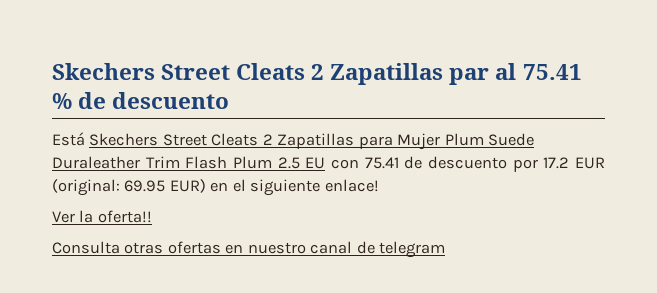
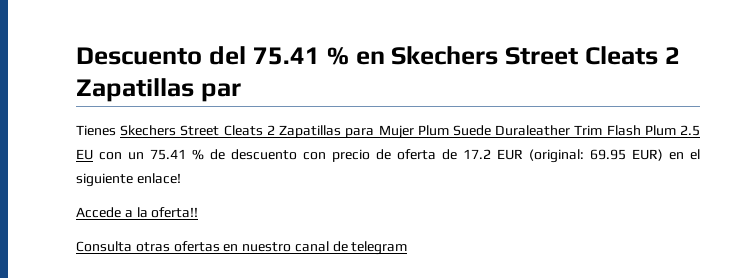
(52, 71) none -> [76,46,385,65] Descuento del 75.41 % en
[495,63,582,80] [52,92,230,109] [52,132,85,146] al 75.41 % de descuento // Está -> [76,125,116,136] // Tienes
[364,156,538,172] 75.41 de descuento por -> [128,149,457,162] un 75.41 % de descuento con precio de oferta de
[52,211,75,223] Ver -> [76,207,133,218] Accede a

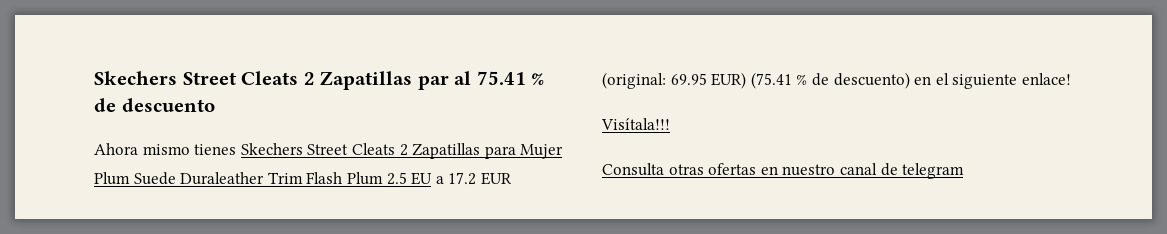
[76,46,385,65] Descuento del 75.41 % en -> (94, 78) none
[76,125,116,136] // Tienes -> [454,71,545,85] [94,98,215,112] [94,143,237,155] al 75.41 % de descuento // Ahora mismo tienes
[99,149,457,162] con un 75.41 % de descuento con precio de oferta de -> [435,176,444,184] a
(663, 155) none -> [750,72,910,89] (75.41 % de descuento)
[76,207,199,218] Accede a la oferta!! -> [601,118,670,130] Visítala!!!

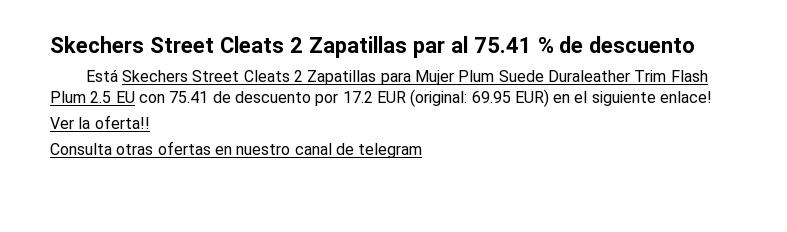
[94,143,237,155] Ahora mismo tienes -> [85,69,118,82] Está
[435,176,444,184] a -> [138,91,339,106] con 75.41 de descuento por
[750,72,910,89] (75.41 % de descuento) -> (549, 98) none
[601,118,670,130] Visítala!!! -> [50,115,150,129] Ver la oferta!!

